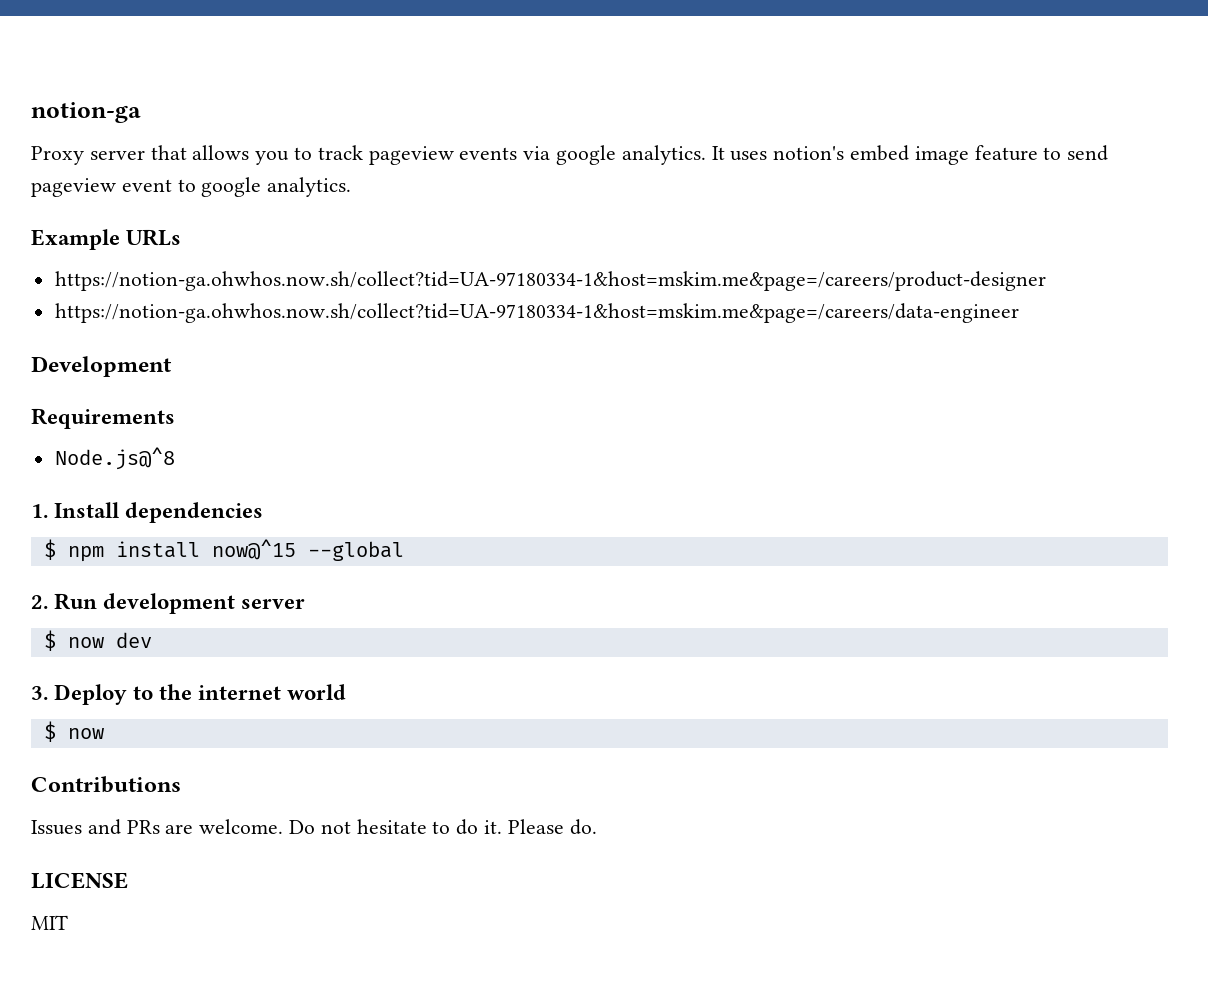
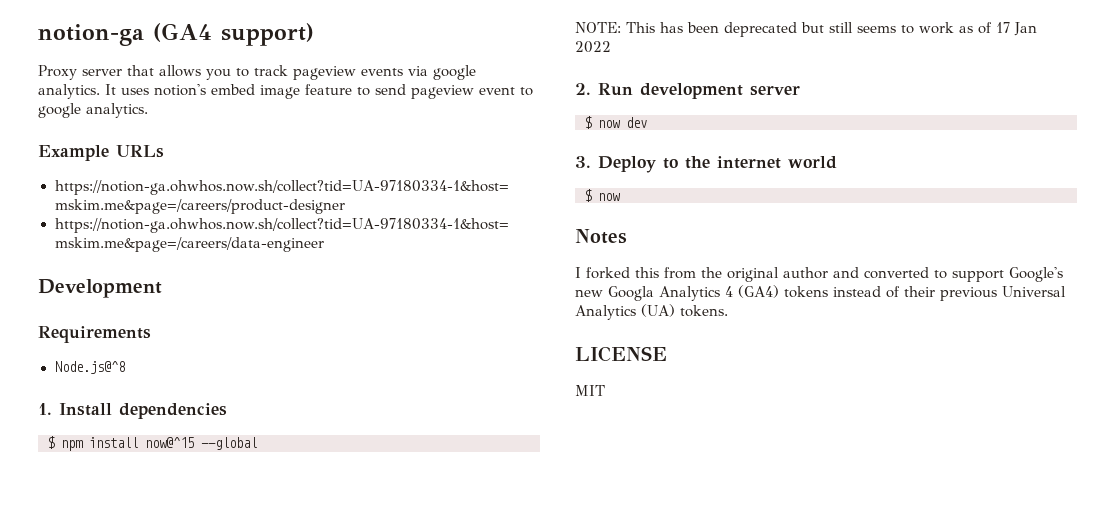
(141, 112) none -> [153,23,314,46] (GA4 support)
(404, 551) none -> [575,22,1037,37] [575,41,611,53] // NOTE: This has been deprecated but still seems to work as of 17 Jan 2022
[31,776,181,793] [31,819,597,835] Contributions // Issues and PRs are welcome. Do not hesitate to do it. Please do. -> [575,229,627,244] [575,267,1063,282] [575,285,1066,301] [575,304,728,320] Notes // I forked this from the original author and converted to support Google's new Googla Analytics 4 (GA4) tokens instead of their previous Universal Analytics (UA) tokens.

